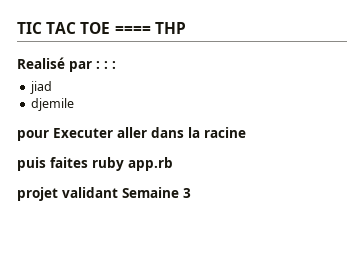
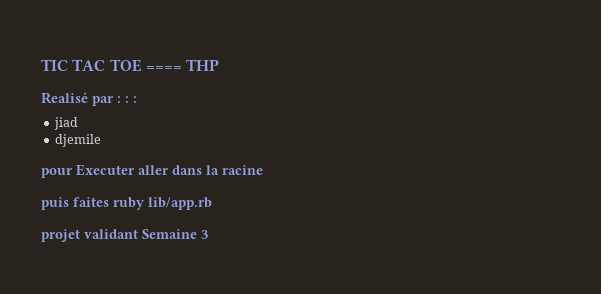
[128,157,173,171] app.rb -> [148,197,212,210] lib/app.rb

